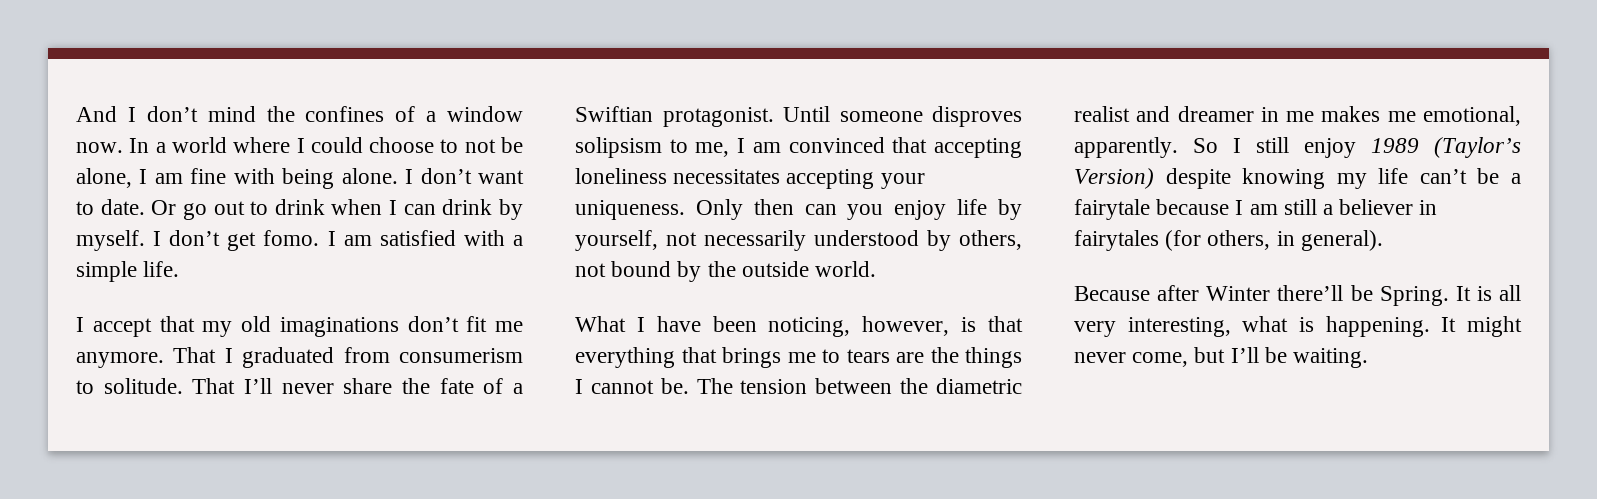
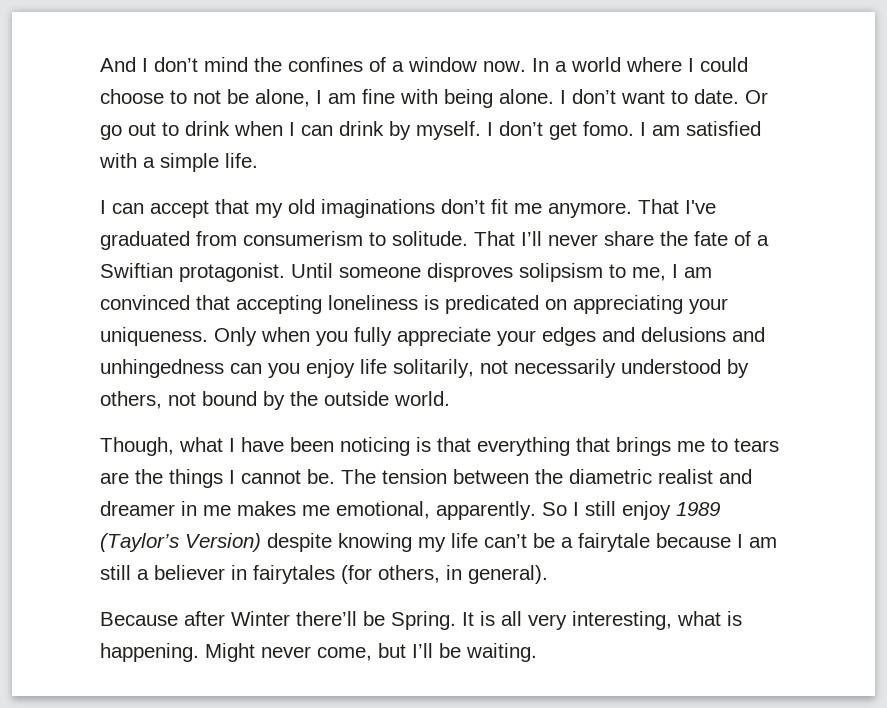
(84, 324) none -> [112,203,144,214] can
[224,348,233,363] I -> [685,200,716,214] I've
[673,169,925,189] [575,199,794,220] necessitates accepting your uniqueness. Only then -> [424,295,728,314] [100,327,765,346] [100,359,224,378] is predicated on appreciating your uniqueness. Only when you fully appreciate your edges and delusions and unhingedness
[997,199,1022,220] [575,230,658,251] by yourself, -> [393,359,474,378] solitarily,
[575,316,626,332] What -> [100,437,223,456] Though, what
[768,316,950,337] noticing, however, -> [340,437,410,456] noticing
[1441,316,1522,337] It might -> [205,643,255,662] Might

